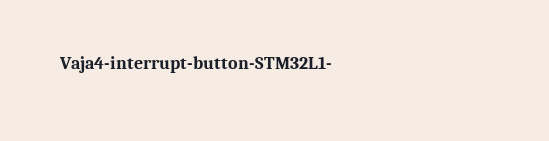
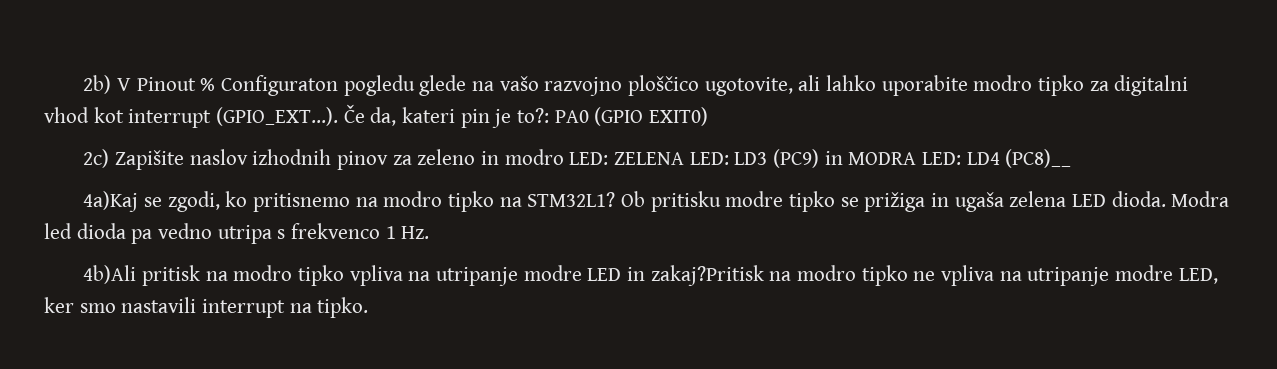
[59,56,332,73] Vaja4-interrupt-button-STM32L1- -> [83,75,1189,96] [44,104,709,128] [83,149,1072,170] [83,191,1230,212] [44,223,430,244] [83,265,1218,286] [44,297,369,318] 2b) V Pinout % Configuraton pogledu glede na vašo razvojno ploščico ugotovite, ali lahko uporabite modro tipko za digitalni vhod kot interrupt (GPIO_EXT…). Če da, kateri pin je to?: PA0 (GPIO EXIT0) // 2c) Zapišite naslov izhodnih pinov za zeleno in modro LED: ZELENA LED: LD3 (PC9) in MODRA LED: LD4 (PC8)__ // 4a)Kaj se zgodi, ko pritisnemo na modro tipko na STM32L1? Ob pritisku modre tipko se prižiga in ugaša zelena LED dioda. Modra led dioda pa vedno utripa s frekvenco 1 Hz. // 4b)Ali pritisk na modro tipko vpliva na utripanje modre LED in zakaj?Pritisk na modro tipko ne vpliva na utripanje modre LED, ker smo nastavili interrupt na tipko.

